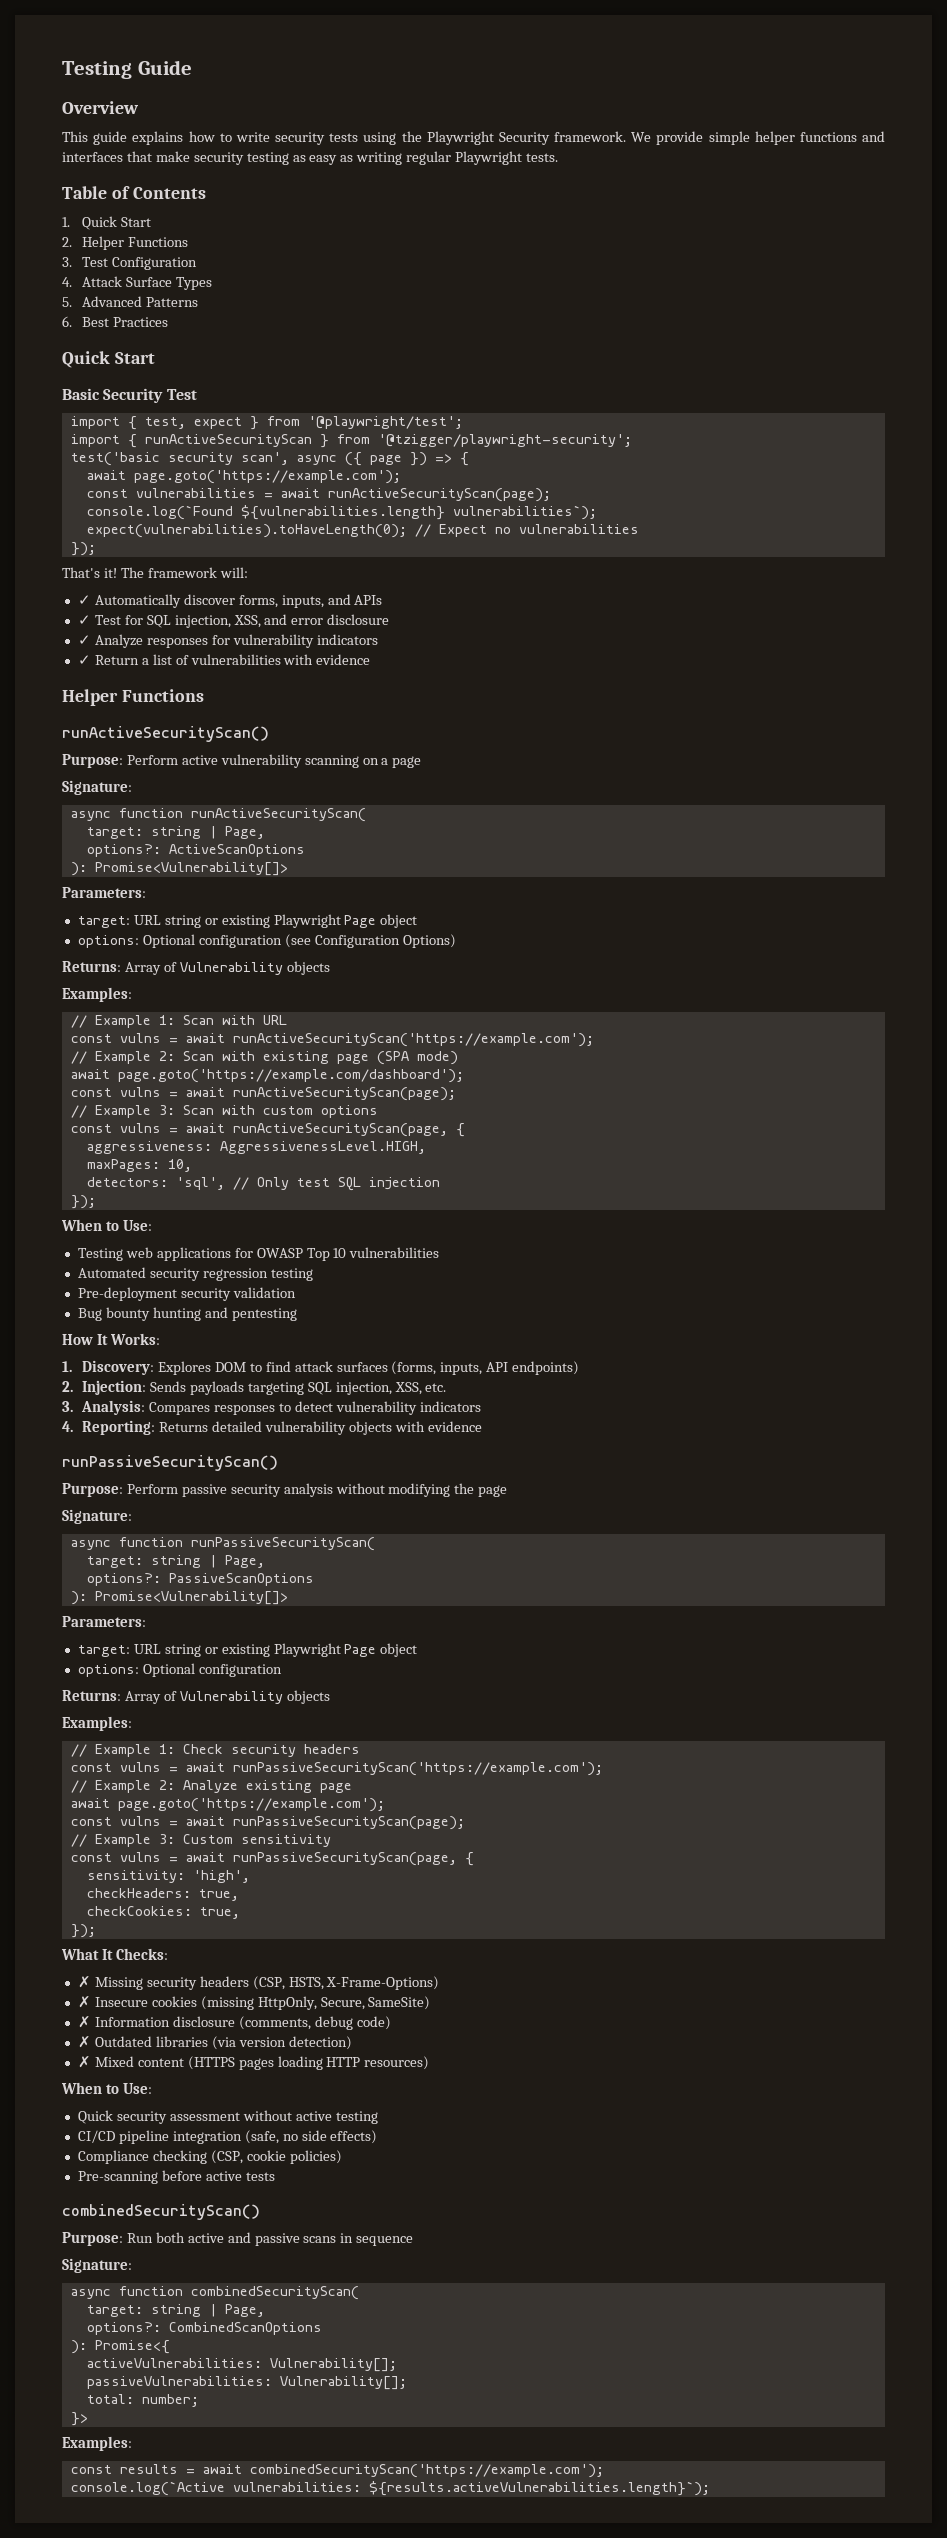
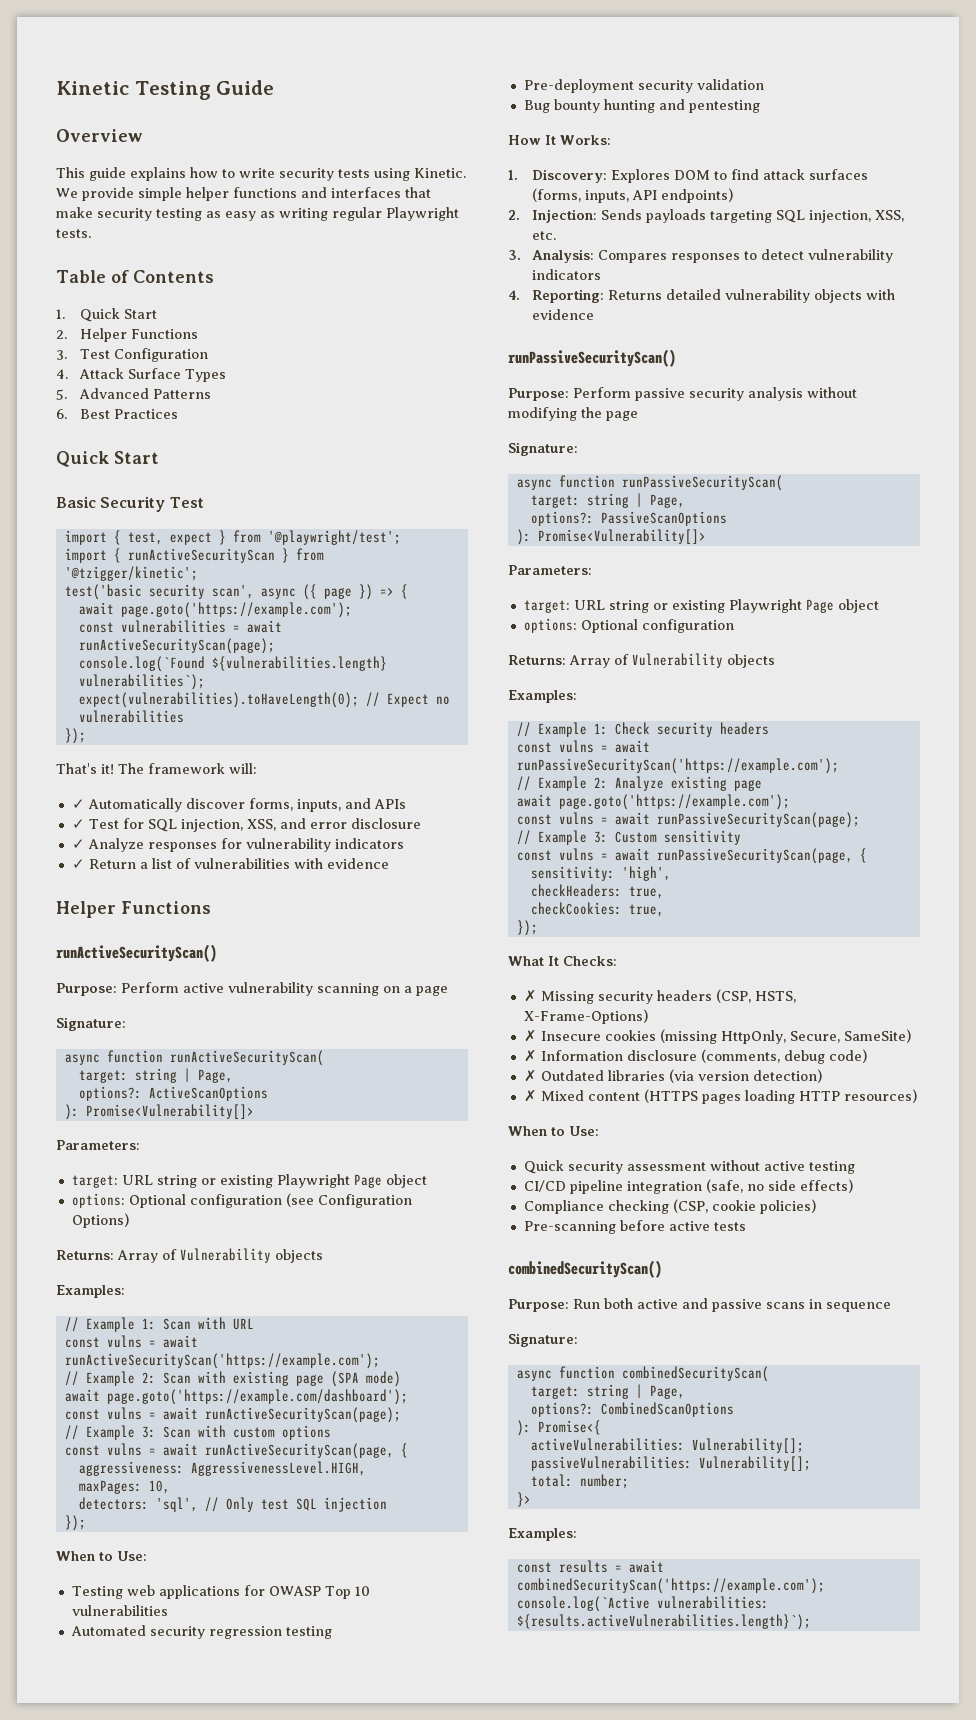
(62, 70) none -> [56,81,129,95] Kinetic
[401,131,627,145] the Playwright Security framework. -> [414,168,466,178] Kinetic.
[377,434,632,447] '@tzigger/playwright-security'; -> [64,566,198,581] '@tzigger/kinetic';

